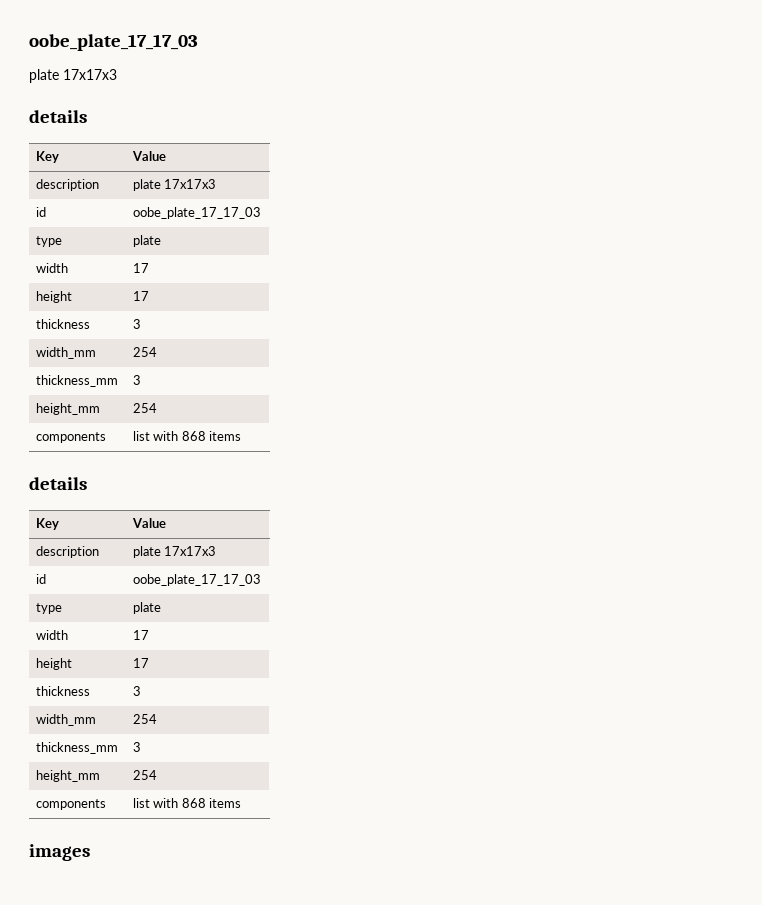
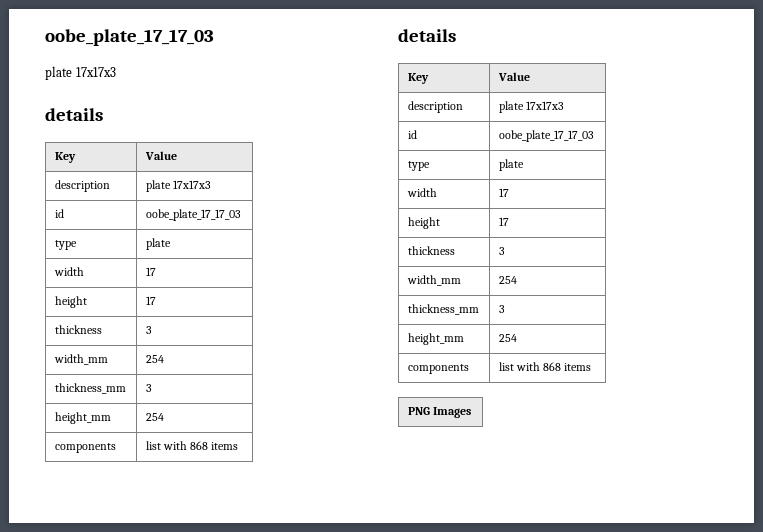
[29,844,90,861] // images -> [407,407,471,418] // PNG Images

